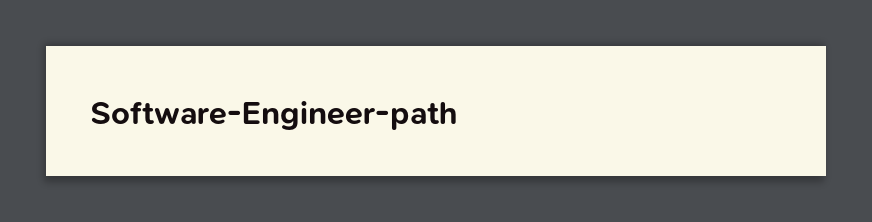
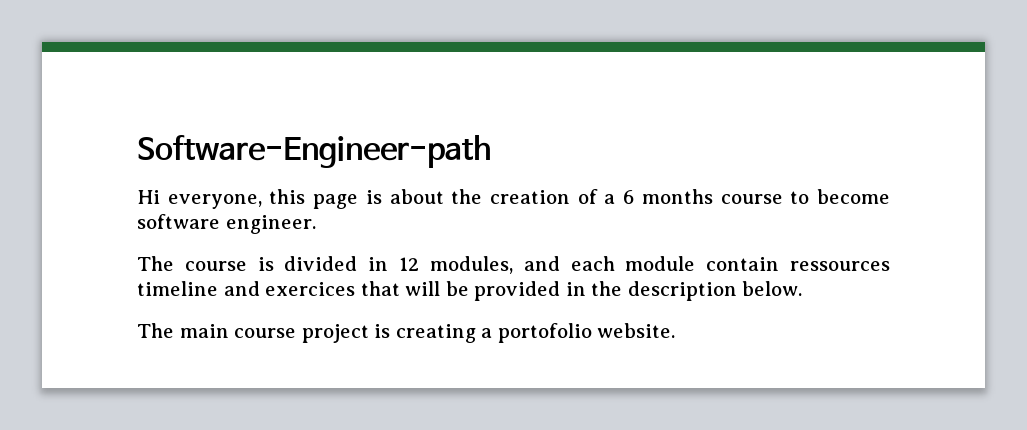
(457, 115) none -> [137,189,890,209] [137,214,316,234] [137,256,890,274] [137,281,803,301] [137,323,676,343] // Hi everyone, this page is about the creation of a 6 months course to become software engineer. // The course is divided in 12 modules, and each module contain ressources timeline and exercices that will be provided in the description below. // The main course project is creating a portofolio website.

